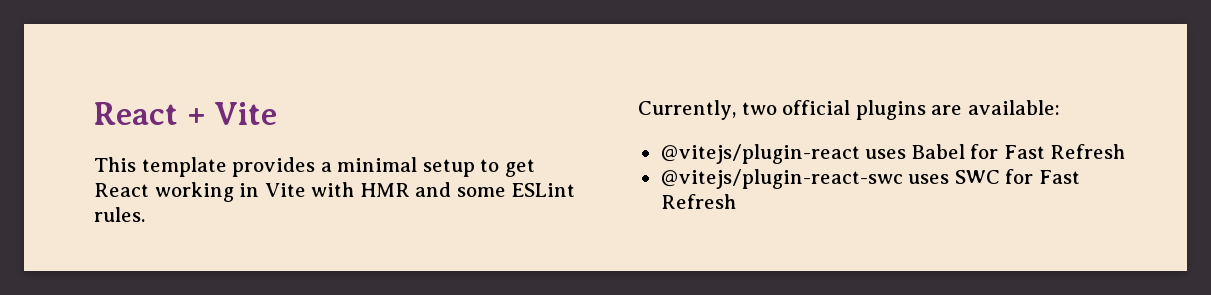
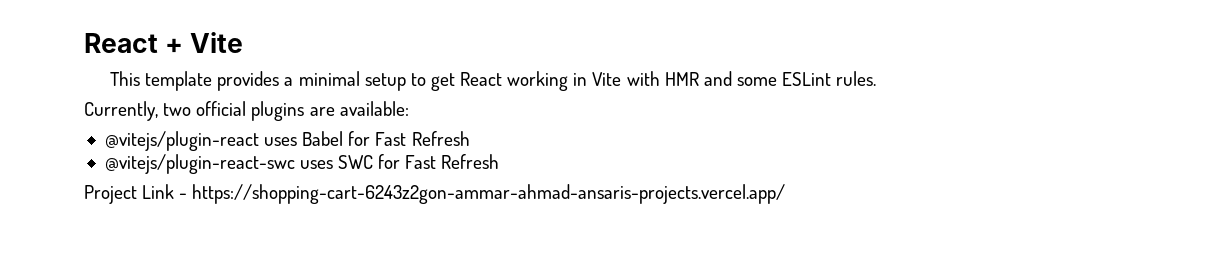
(736, 201) none -> [84,184,786,204] // Project Link - https://shopping-cart-6243z2gon-ammar-ahmad-ansaris-projects.vercel.app/

